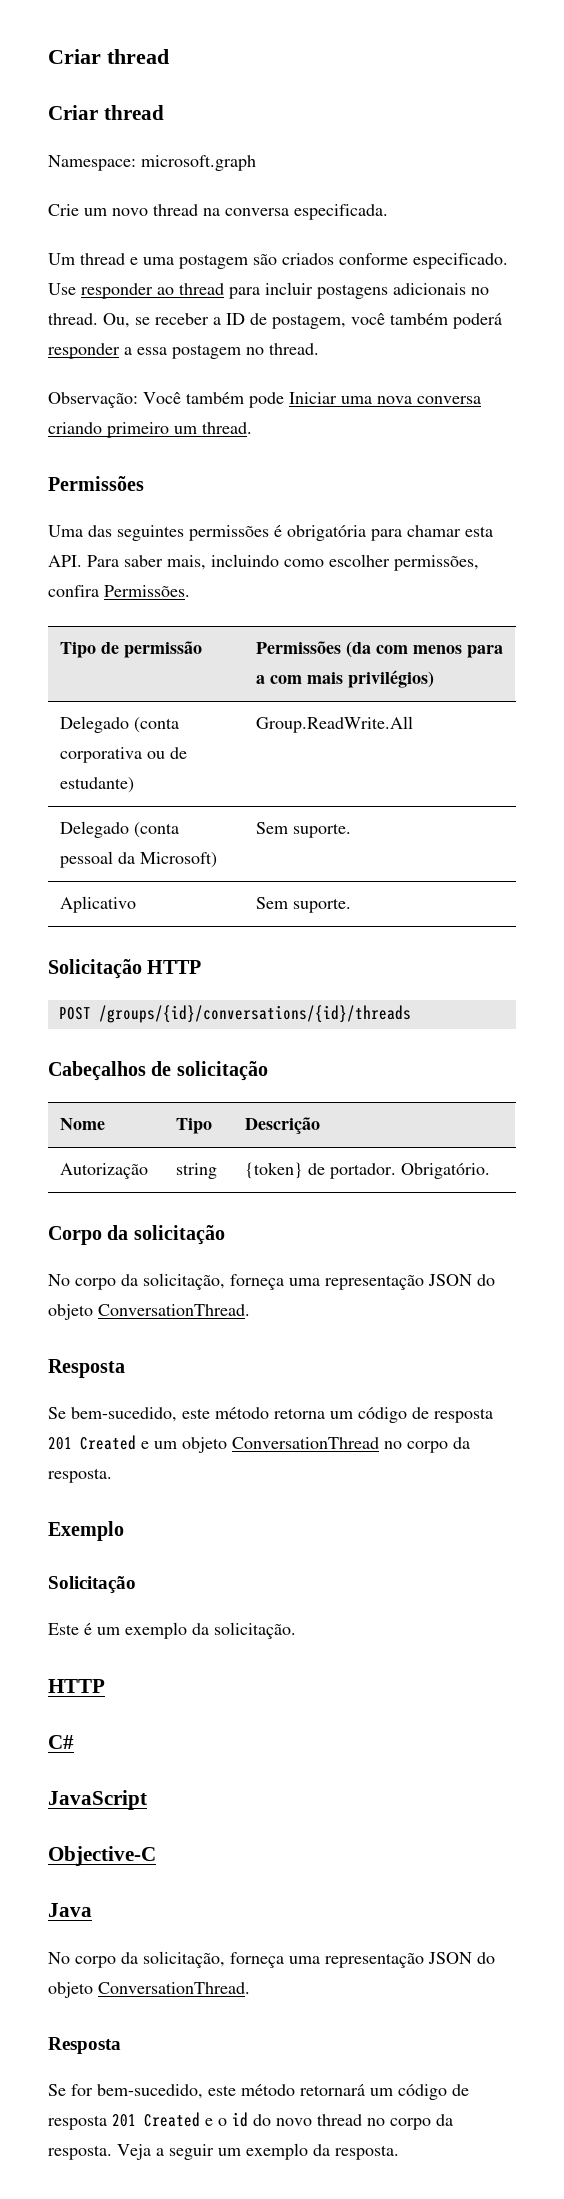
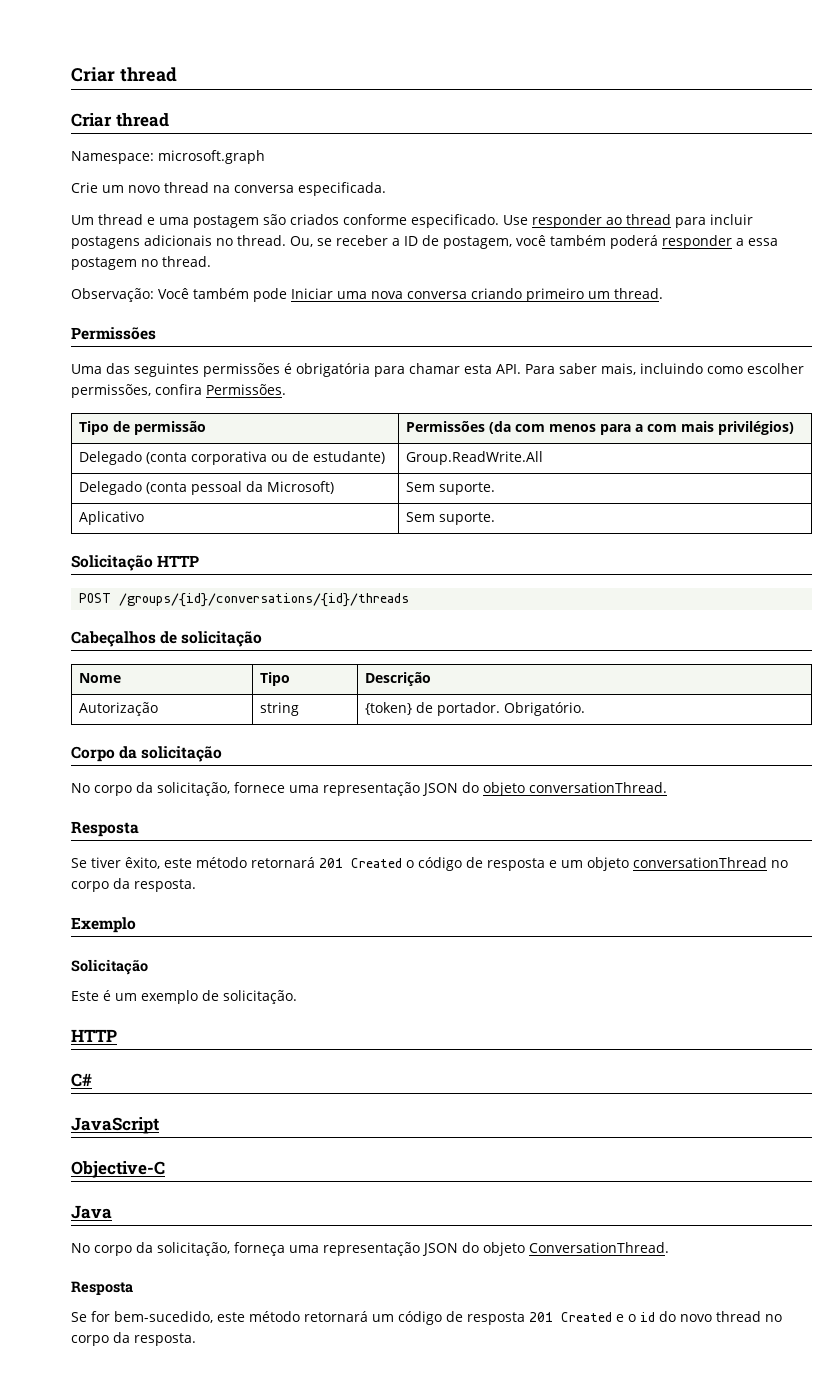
[230,1274,495,1290] [48,1304,250,1320] [48,1359,125,1378] [48,1407,493,1423] [48,1435,136,1450] forneça uma representação JSON do objeto ConversationThread. // Resposta // Se bem-sucedido, este método retorna um código de resposta 201 Created -> [234,782,667,796] [71,821,139,837] [71,857,545,871] fornece uma representação JSON do objeto conversationThread. // Resposta // Se tiver êxito, este método retornará 201 Created o código de resposta
[232,1437,379,1449] ConversationThread -> [633,857,767,868] conversationThread
[192,1623,209,1635] da -> [202,990,219,1001] de
[117,2143,399,2160] Veja a seguir um exemplo da resposta. -> (196, 1339) none

